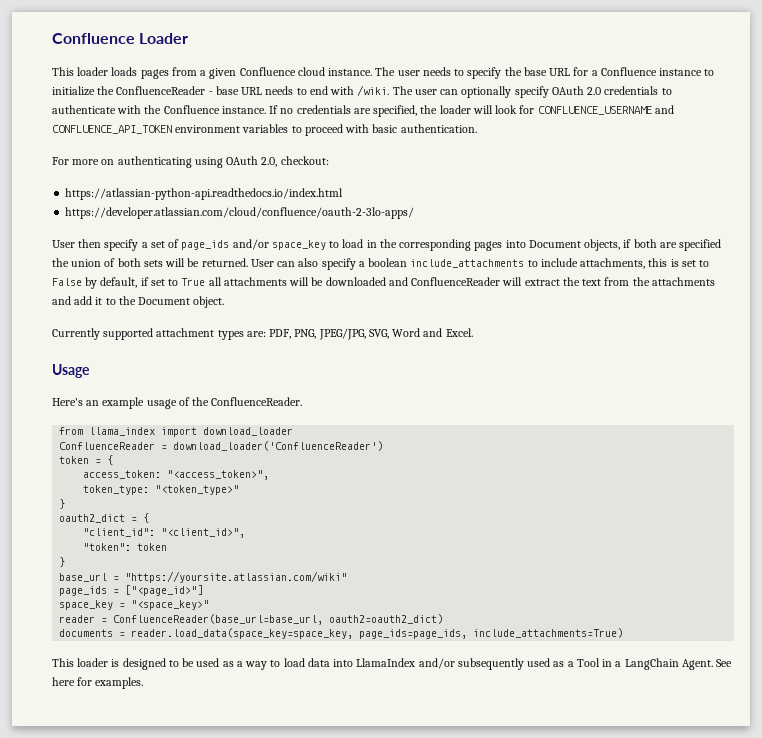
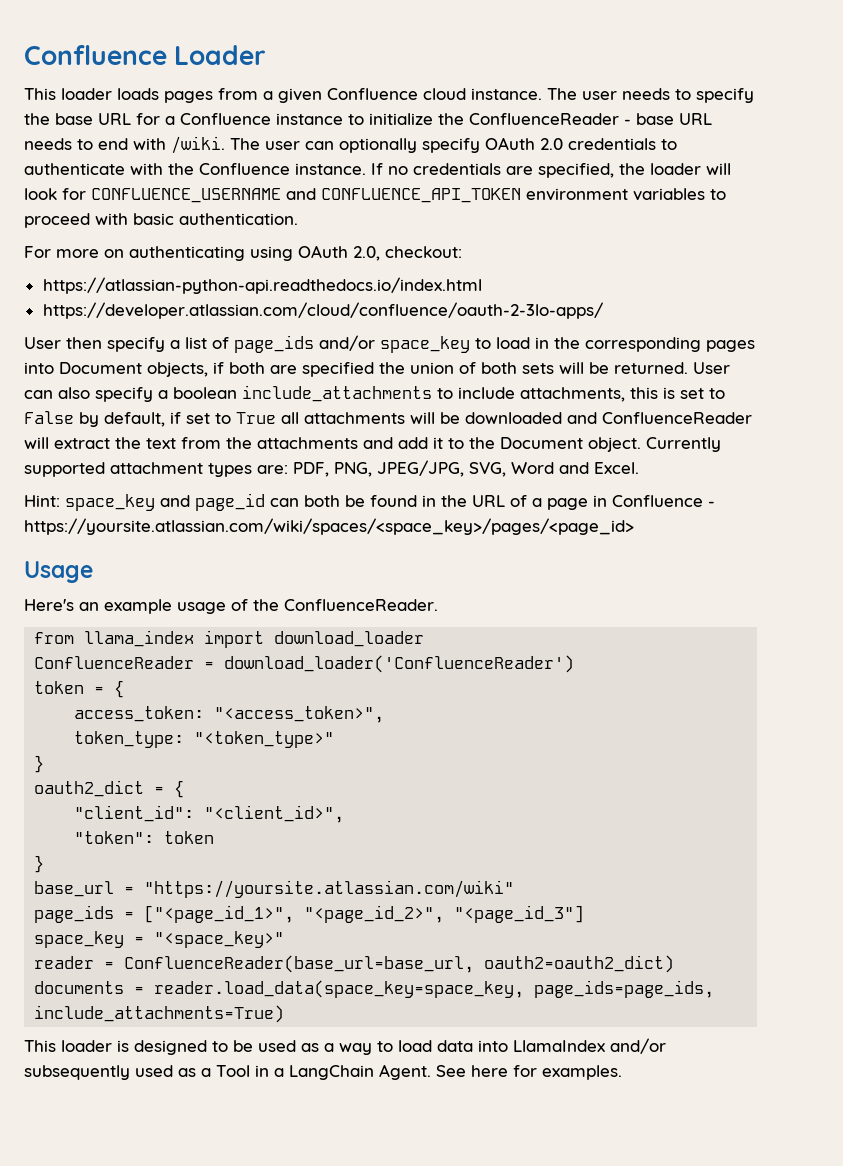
[150,241,165,248] set -> [185,337,207,349] list
(225, 302) // -> (641, 444) none
(473, 332) none -> [24,493,715,511] [24,518,634,535] // Hint: space_key and page_id can both be found in the URL of a page in Confluence - https://yoursite.atlassian.com/wiki/spaces/<space_key>/pages/<page_id>
[125,585,204,596] ["<page_id>"] -> [144,905,585,923] ["<page_id_1>", "<page_id_2>", "<page_id_3"]

